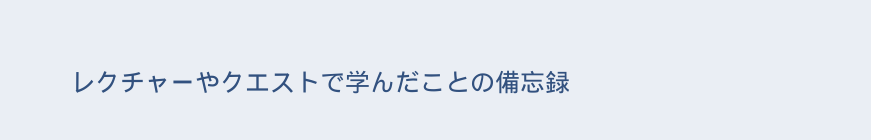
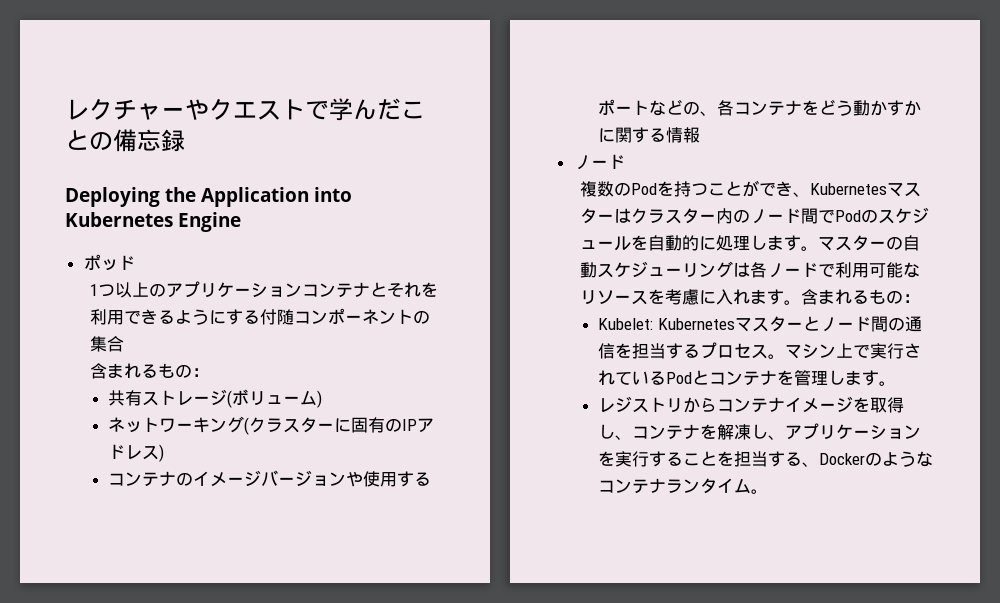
(570, 82) none -> [65,187,353,207] [65,212,242,232] [83,254,135,271] [89,281,438,298] [89,308,430,325] [89,336,124,352] [89,363,209,379] [108,389,323,408] [108,416,435,435] [108,444,165,462] [108,470,432,487] [598,99,922,116] [598,127,701,143] [573,154,625,170] [579,180,921,197] [579,207,929,224] [579,235,920,251] [579,261,920,278] [579,289,920,305] [598,316,922,332] [598,342,922,359] [598,370,897,386] [598,396,905,413] [598,423,922,440] [598,451,934,467] [598,478,769,494] // Deploying the Application into Kubernetes Engine // ポッド // 1つ以上のアプリケーションコンテナとそれを利用できるようにする付随コンポーネントの集合 // 含まれるもの： // 共有ストレージ(ボリューム) // ネットワーキング(クラスターに固有のIPアドレス) // コンテナのイメージバージョンや使用するポートなどの、各コンテナをどう動かすかに関する情報 // ノード // 複数のPodを持つことができ、Kubernetesマスターはクラスター内のノード間でPodのスケジュールを自動的に処理します。マスターの自動スケジューリングは各ノードで利用可能なリソースを考慮に入れます。含まれるもの： // Kubelet: Kubernetesマスターとノード間の通信を担当するプロセス。マシン上で実行されているPodとコンテナを管理します。 // レジストリからコンテナイメージを取得し、コンテナを解凍し、アプリケーションを実行することを担当する、Dockerのようなコンテナランタイム。

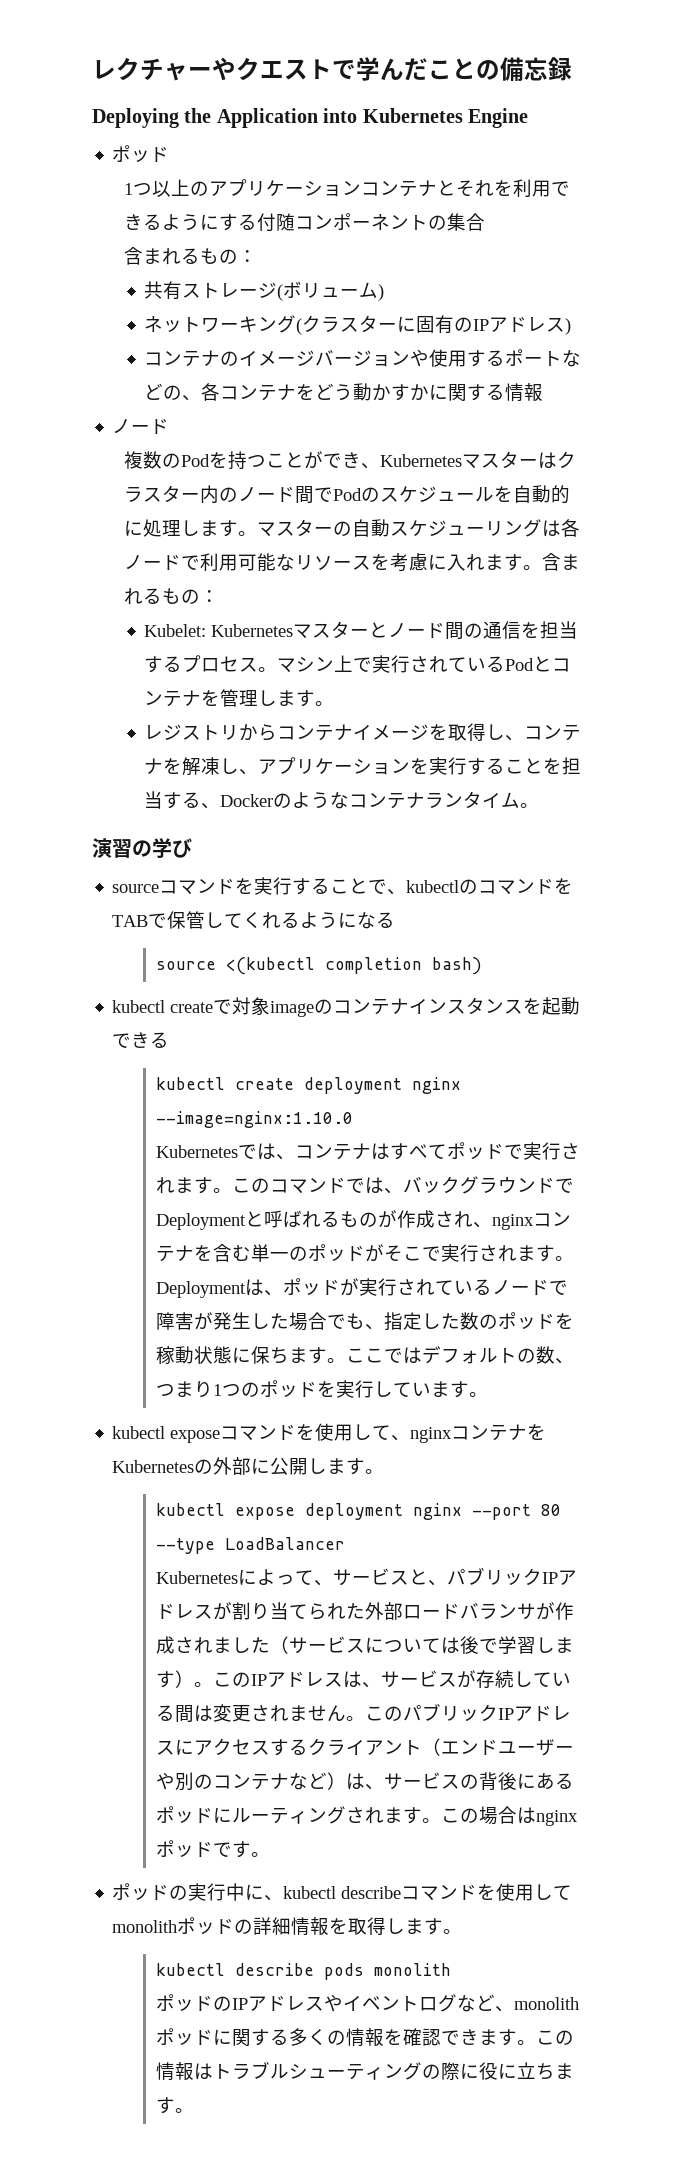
(769, 491) none -> [92,838,192,858] [112,877,574,895] [112,911,396,929] [155,957,482,975] [112,997,581,1017] [112,1032,170,1048] [155,1077,461,1094] [155,1111,353,1128] [155,1142,580,1160] [155,1176,574,1194] [155,1210,571,1230] [155,1244,574,1262] [155,1278,568,1298] [155,1312,574,1331] [155,1346,574,1365] [155,1380,488,1398] [112,1423,547,1443] [112,1457,385,1475] [155,1503,561,1520] [155,1537,345,1554] [155,1567,577,1586] [155,1602,574,1620] [155,1636,574,1654] [155,1670,571,1688] [155,1703,571,1723] [155,1738,574,1756] [155,1772,574,1791] [155,1806,578,1826] [155,1840,270,1858] [112,1883,573,1901] [112,1917,463,1936] [155,1963,451,1980] [155,1994,579,2012] [155,2028,574,2047] [155,2061,574,2081] [155,2097,194,2114] // 演習の学び // sourceコマンドを実行することで、kubectlのコマンドをTABで保管してくれるようになる // source <(kubectl completion bash) // kubectl createで対象imageのコンテナインスタンスを起動できる // kubectl create deployment nginx --image=nginx:1.10.0 // Kubernetesでは、コンテナはすべてポッドで実行されます。このコマンドでは、バックグラウンドでDeploymentと呼ばれるものが作成され、nginxコンテナを含む単一のポッドがそこで実行されます。Deploymentは、ポッドが実行されているノードで障害が発生した場合でも、指定した数のポッドを稼動状態に保ちます。ここではデフォルトの数、つまり1つのポッドを実行しています。 // kubectl exposeコマンドを使用して、nginxコンテナをKubernetesの外部に公開します。 // kubectl expose deployment nginx --port 80 --type LoadBalancer // Kubernetesによって、サービスと、パブリックIPアドレスが割り当てられた外部ロードバランサが作成されました（サービスについては後で学習します）。このIPアドレスは、サービスが存続している間は変更されません。このパブリックIPアドレスにアクセスするクライアント（エンドユーザーや別のコンテナなど）は、サービスの背後にあるポッドにルーティングされます。この場合はnginxポッドです。 // ポッドの実行中に、kubectl describeコマンドを使用してmonolithポッドの詳細情報を取得します。 // kubectl describe pods monolith // ポッドのIPアドレスやイベントログなど、monolithポッドに関する多くの情報を確認できます。この情報はトラブルシューティングの際に役に立ちます。

